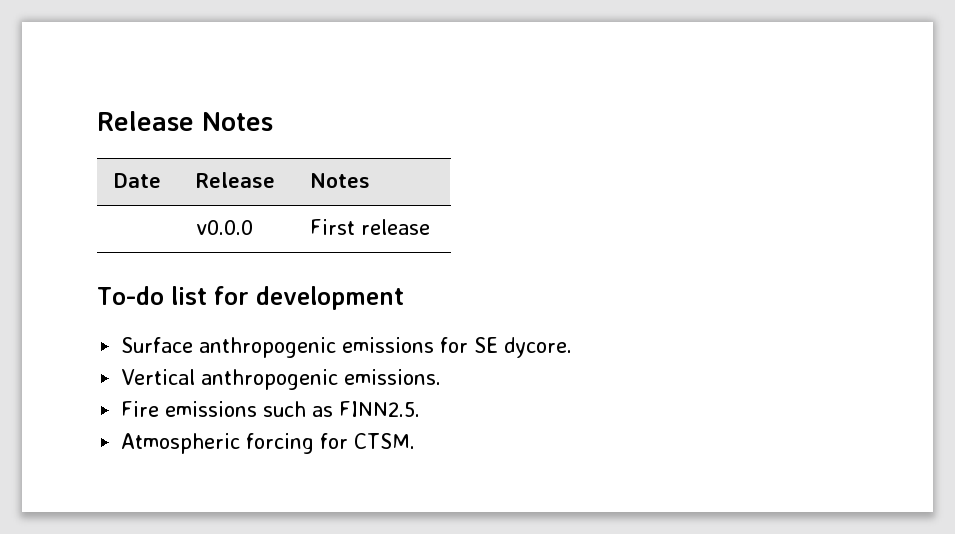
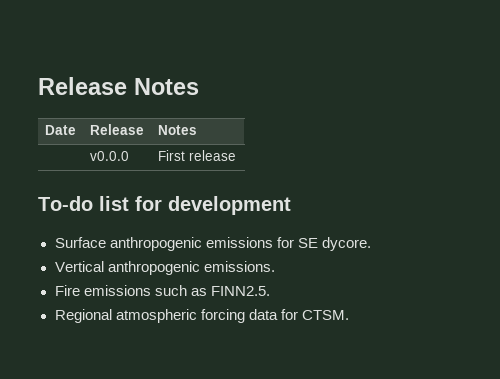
[121,433,315,454] Atmospheric forcing -> [54,309,278,323] Regional atmospheric forcing data

